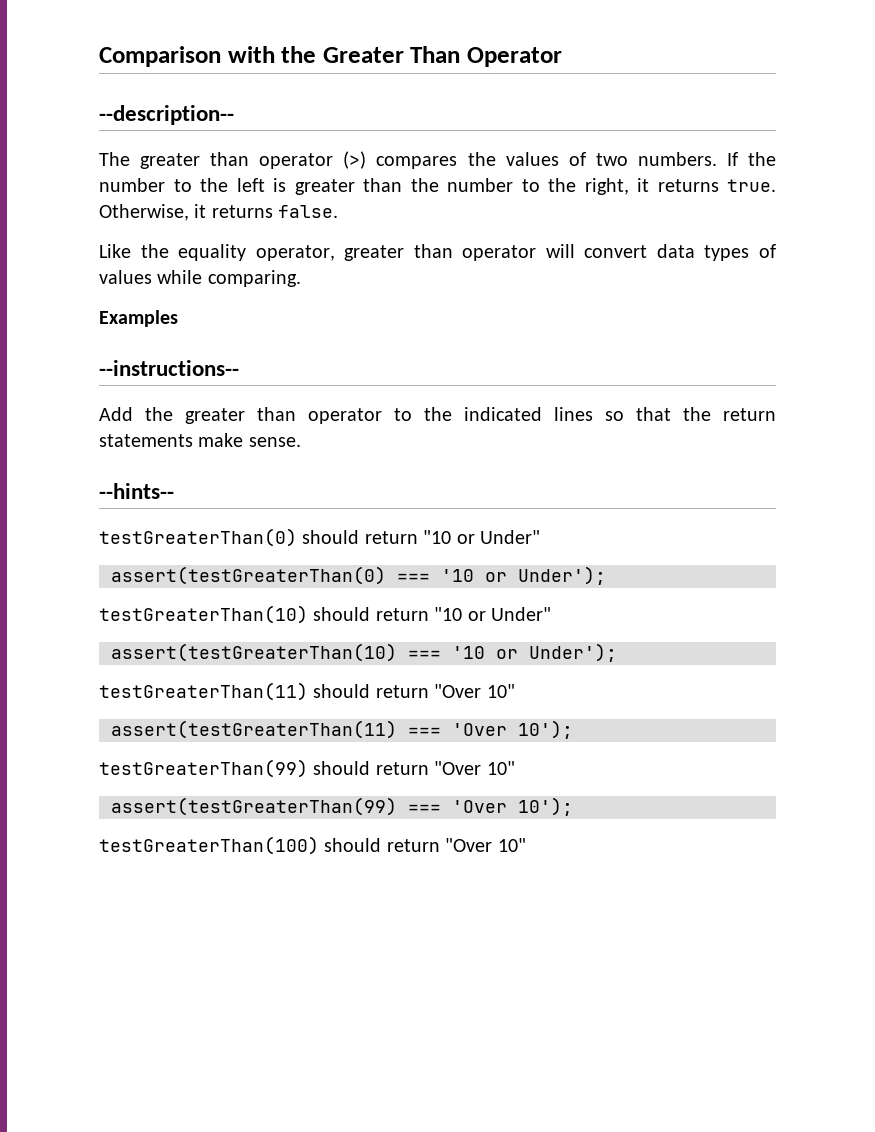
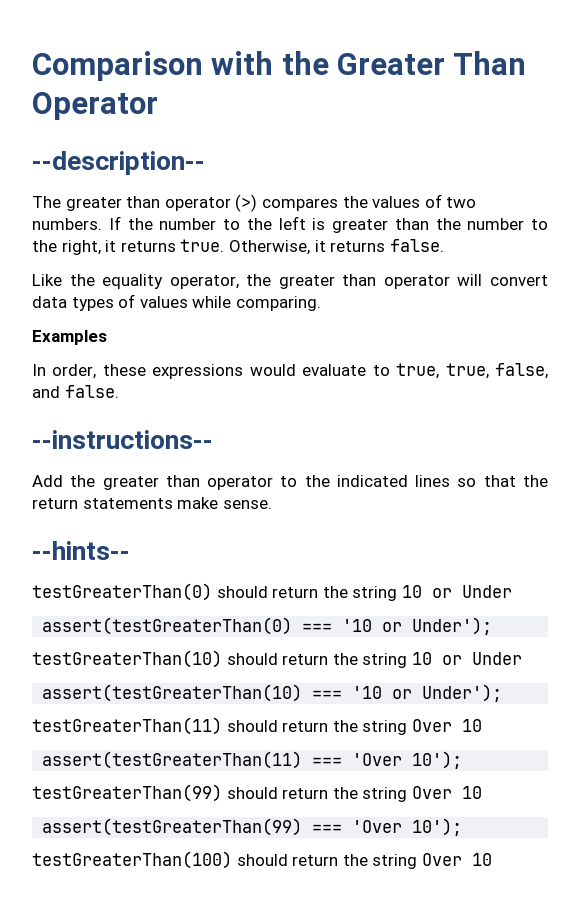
(335, 253) none -> [246,274,272,286] the
(178, 318) none -> [32,363,548,379] [32,385,119,398] // In order, these expressions would evaluate to true, true, false, and false.
[423,530,540,544] "10 or Under" -> [322,585,512,601] the string 10 or Under
[434,607,551,621] "10 or Under" -> [332,652,522,668] the string 10 or Under
[434,684,515,698] "Over 10" -> [332,719,482,735] the string Over 10
[434,761,515,775] "Over 10" -> [332,786,482,802] the string Over 10
[445,838,526,852] "Over 10" -> [342,853,492,869] the string Over 10

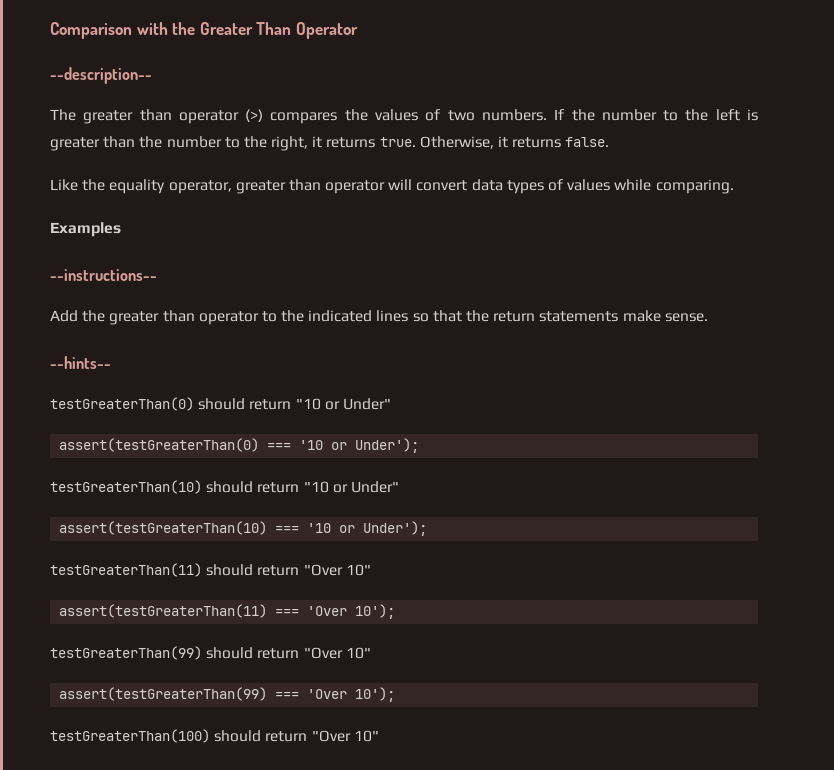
[246,274,272,286] the -> (232, 187) none
[32,363,548,379] [32,385,119,398] // In order, these expressions would evaluate to true, true, false, and false. -> (121, 229) none
[322,585,512,601] the string 10 or Under -> [295,398,391,410] "10 or Under"
[332,652,522,668] the string 10 or Under -> [303,481,399,493] "10 or Under"
[332,719,482,735] the string Over 10 -> [303,564,371,576] "Over 10"
[332,786,482,802] the string Over 10 -> [303,647,371,659] "Over 10"
[342,853,492,869] the string Over 10 -> [311,730,379,742] "Over 10"

